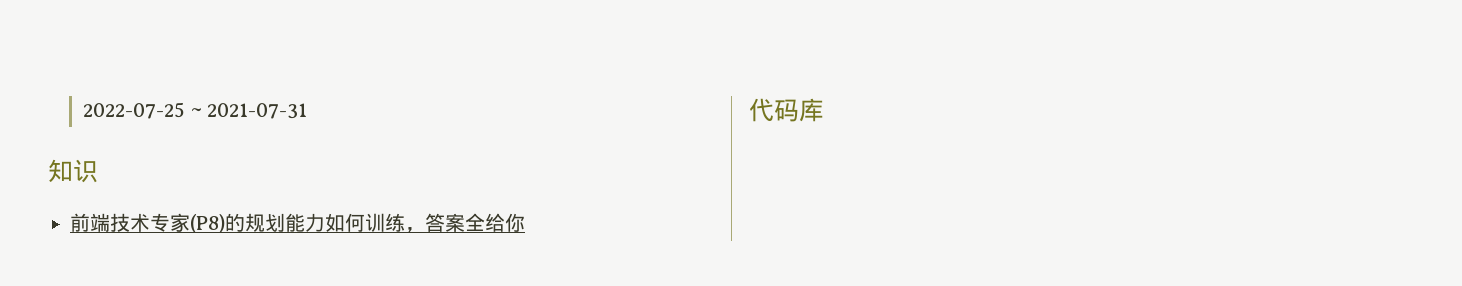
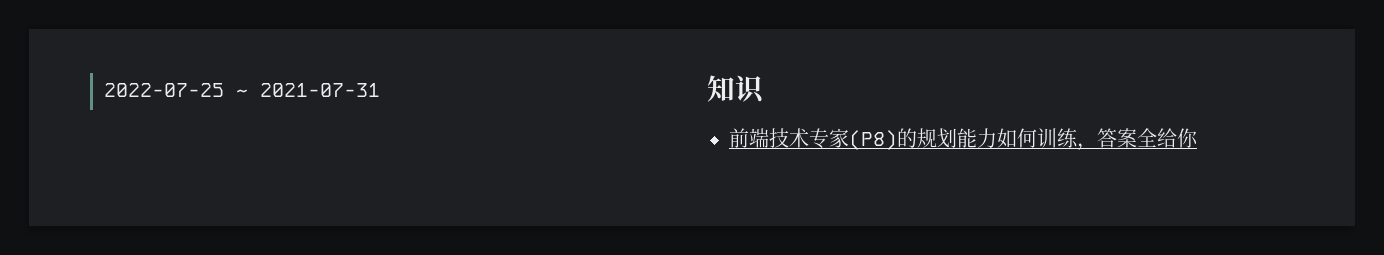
[749,98,824,122] // 代码库 -> (1198, 138) none

